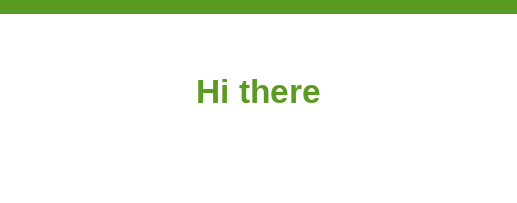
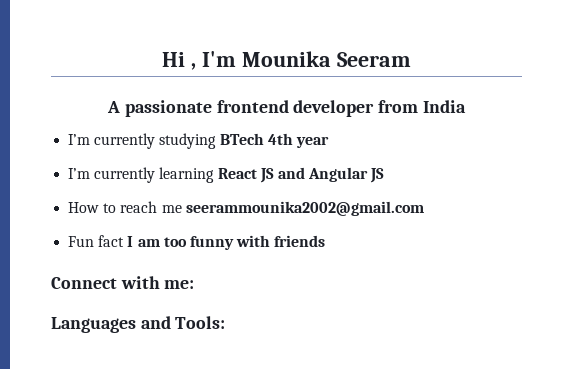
[238,79,321,103] there -> [191,51,411,70] [107,100,466,117] [68,133,329,149] [68,167,385,183] [68,201,424,216] [68,235,326,250] [51,276,195,289] [51,316,226,333] , I'm Mounika Seeram // A passionate frontend developer from India // I’m currently studying BTech 4th year // I’m currently learning React JS and Angular JS // How to reach me seerammounika2002@gmail.com // Fun fact I am too funny with friends // Connect with me: // Languages and Tools:

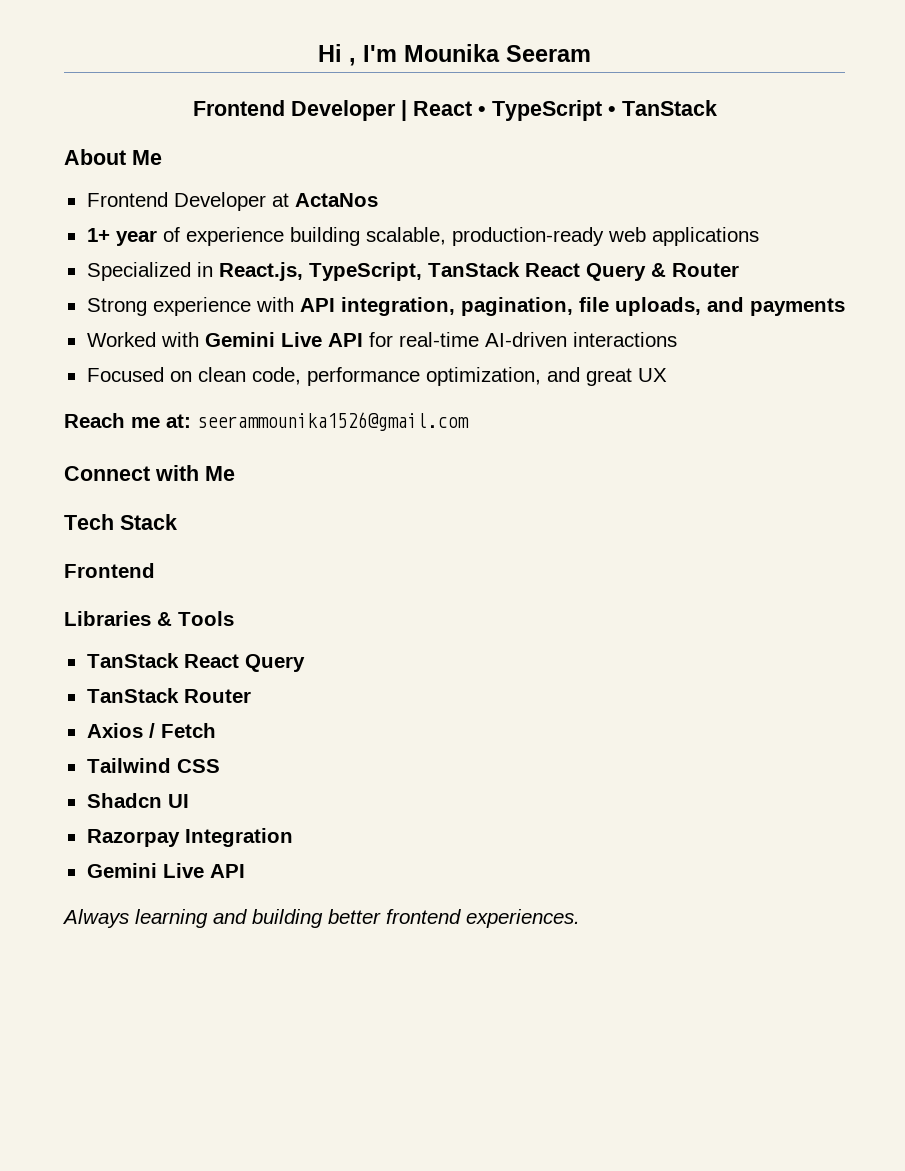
[107,100,466,117] [68,133,329,149] [68,167,385,183] [68,201,424,216] [68,235,326,250] [51,276,195,289] [51,316,226,333] A passionate frontend developer from India // I’m currently studying BTech 4th year // I’m currently learning React JS and Angular JS // How to reach me seerammounika2002@gmail.com // Fun fact I am too funny with friends // Connect with me: // Languages and Tools: -> [192,100,717,121] [64,149,162,165] [86,192,378,211] [86,227,759,246] [86,262,739,281] [86,297,845,316] [86,332,677,347] [86,367,667,386] [64,412,469,431] [64,465,235,481] [64,514,177,530] [64,563,155,578] [64,611,234,626] [86,653,305,672] [86,688,251,703] [86,723,216,738] [86,758,220,773] [86,793,189,808] [86,828,293,847] [86,863,245,878] [62,909,580,928] Frontend Developer | React • TypeScript • TanStack // About Me // Frontend Developer at ActaNos // 1+ year of experience building scalable, production-ready web applications // Specialized in React.js, TypeScript, TanStack React Query & Router // Strong experience with API integration, pagination, file uploads, and payments // Worked with Gemini Live API for real-time AI-driven interactions // Focused on clean code, performance optimization, and great UX // Reach me at: seerammounika1526@gmail.com // Connect with Me // Tech Stack // Frontend // Libraries & Tools // TanStack React Query // TanStack Router // Axios / Fetch // Tailwind CSS // Shadcn UI // Razorpay Integration // Gemini Live API // Always learning and building better frontend experiences.

